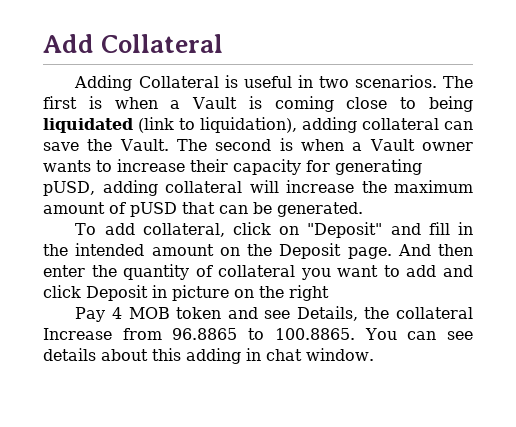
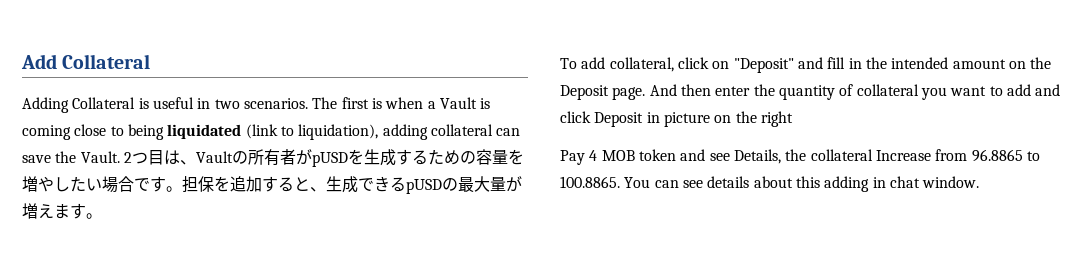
[176,138,473,151] [43,159,422,175] [43,180,473,196] [43,202,363,217] The second is when a Vault owner wants to increase their capacity for generating pUSD, adding collateral will increase the maximum amount of pUSD that can be generated. -> [123,149,524,167] [22,176,522,194] [22,203,102,219] 2つ目は、Vaultの所有者がpUSDを生成するための容量を増やしたい場合です。担保を追加すると、生成できるpUSDの最大量が増えます。

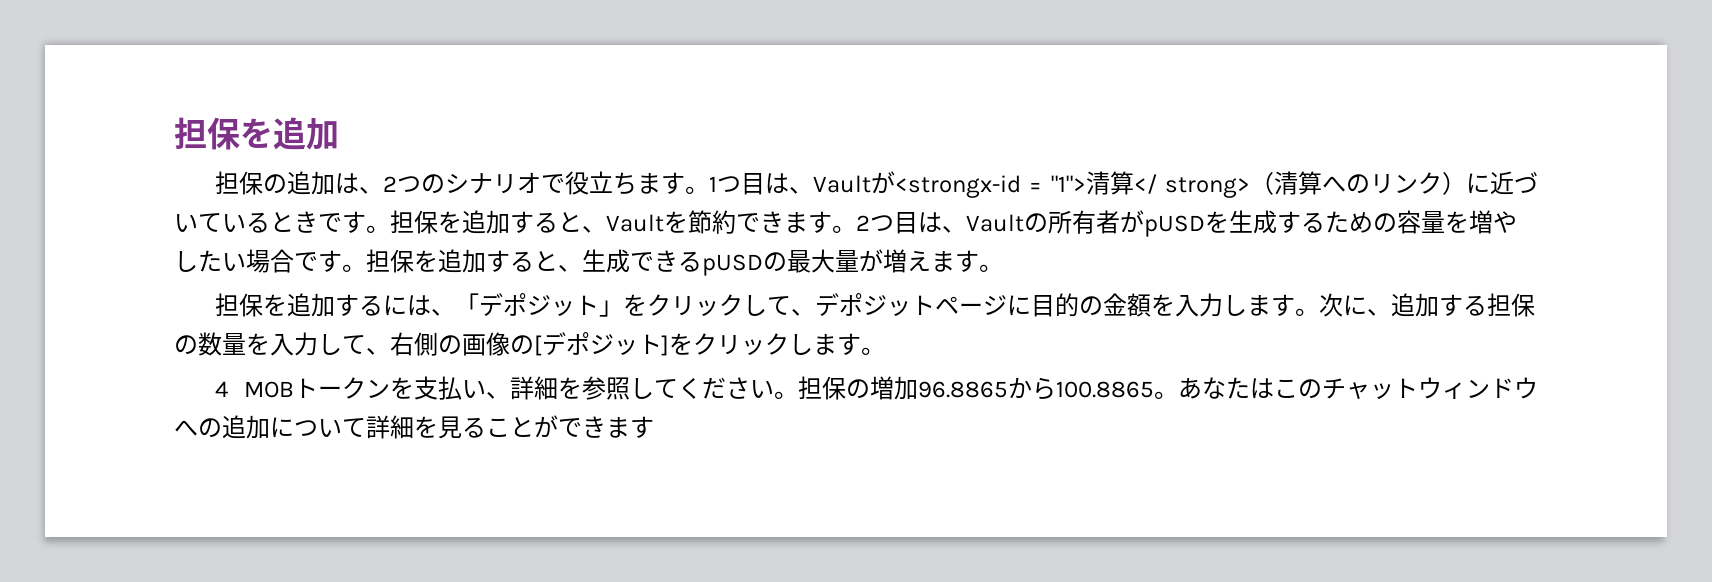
[21,54,151,69] [22,97,491,113] [22,124,521,140] [22,151,120,163] Add Collateral // Adding Collateral is useful in two scenarios. The first is when a Vault is coming close to being liquidated (link to liquidation), adding collateral can save the Vault. -> [174,117,339,150] [215,171,1538,198] [174,210,856,234] 担保を追加 // 担保の追加は、2つのシナリオで役立ちます。1つ目は、Vaultが<strongx-id = "1">清算</ strong>（清算へのリンク）に近づいているときです。担保を追加すると、Vaultを節約できます。
[560,57,1052,73] [560,84,1061,100] [560,111,793,127] [560,149,1040,165] [560,176,980,192] To add collateral, click on "Deposit" and fill in the intended amount on the Deposit page. And then enter the quantity of collateral you want to add and click Deposit in picture on the right // Pay 4 MOB token and see Details, the collateral Increase from 96.8865 to 100.8865. You can see details about this adding in chat window. -> [215,293,1536,317] [174,332,885,356] [215,376,1538,400] [174,415,654,439] 担保を追加するには、「デポジット」をクリックして、デポジットページに目的の金額を入力します。次に、追加する担保の数量を入力して、右側の画像の[デポジット]をクリックします。 // 4 MOBトークンを支払い、詳細を参照してください。担保の増加96.8865から100.8865。あなたはこのチャットウィンドウへの追加について詳細を見ることができます

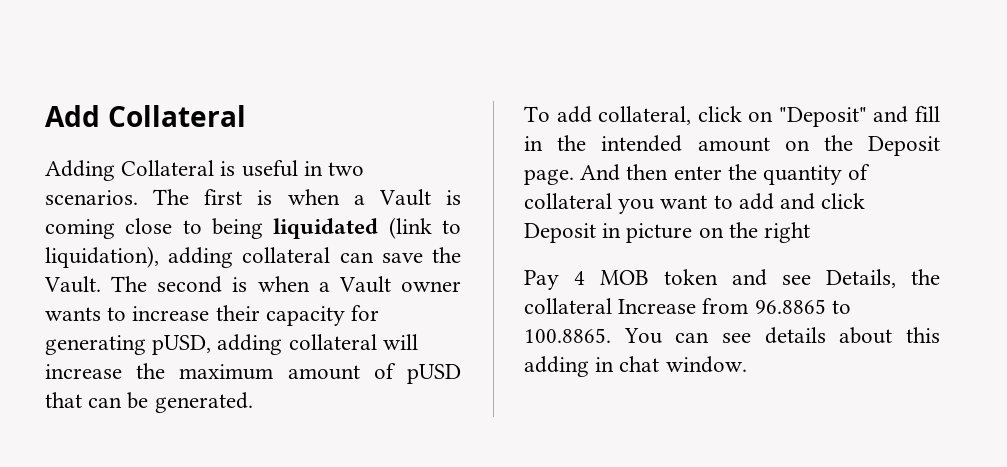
[174,117,339,150] [215,171,1538,198] [174,210,1517,237] [174,249,1003,276] [215,293,1536,317] [174,332,885,356] [215,376,1538,400] [174,415,654,439] 担保を追加 // 担保の追加は、2つのシナリオで役立ちます。1つ目は、Vaultが<strongx-id = "1">清算</ strong>（清算へのリンク）に近づいているときです。担保を追加すると、Vaultを節約できます。2つ目は、Vaultの所有者がpUSDを生成するための容量を増やしたい場合です。担保を追加すると、生成できるpUSDの最大量が増えます。 // 担保を追加するには、「デポジット」をクリックして、デポジットページに目的の金額を入力します。次に、追加する担保の数量を入力して、右側の画像の[デポジット]をクリックします。 // 4 MOBトークンを支払い、詳細を参照してください。担保の増加96.8865から100.8865。あなたはこのチャットウィンドウへの追加について詳細を見ることができます -> [45,105,246,127] [45,160,365,181] [45,189,462,206] [45,217,461,239] [45,246,461,268] [44,276,461,293] [45,305,380,326] [45,334,418,355] [45,363,461,384] [45,392,253,413] [524,106,940,127] [524,135,940,156] [524,164,871,185] [524,193,866,214] [524,222,811,243] [524,269,940,290] [524,298,851,314] [524,327,940,344] [524,356,747,377] Add Collateral // Adding Collateral is useful in two scenarios. The first is when a Vault is coming close to being liquidated (link to liquidation), adding collateral can save the Vault. The second is when a Vault owner wants to increase their capacity for generating pUSD, adding collateral will increase the maximum amount of pUSD that can be generated. // To add collateral, click on "Deposit" and fill in the intended amount on the Deposit page. And then enter the quantity of collateral you want to add and click Deposit in picture on the right // Pay 4 MOB token and see Details, the collateral Increase from 96.8865 to 100.8865. You can see details about this adding in chat window.

